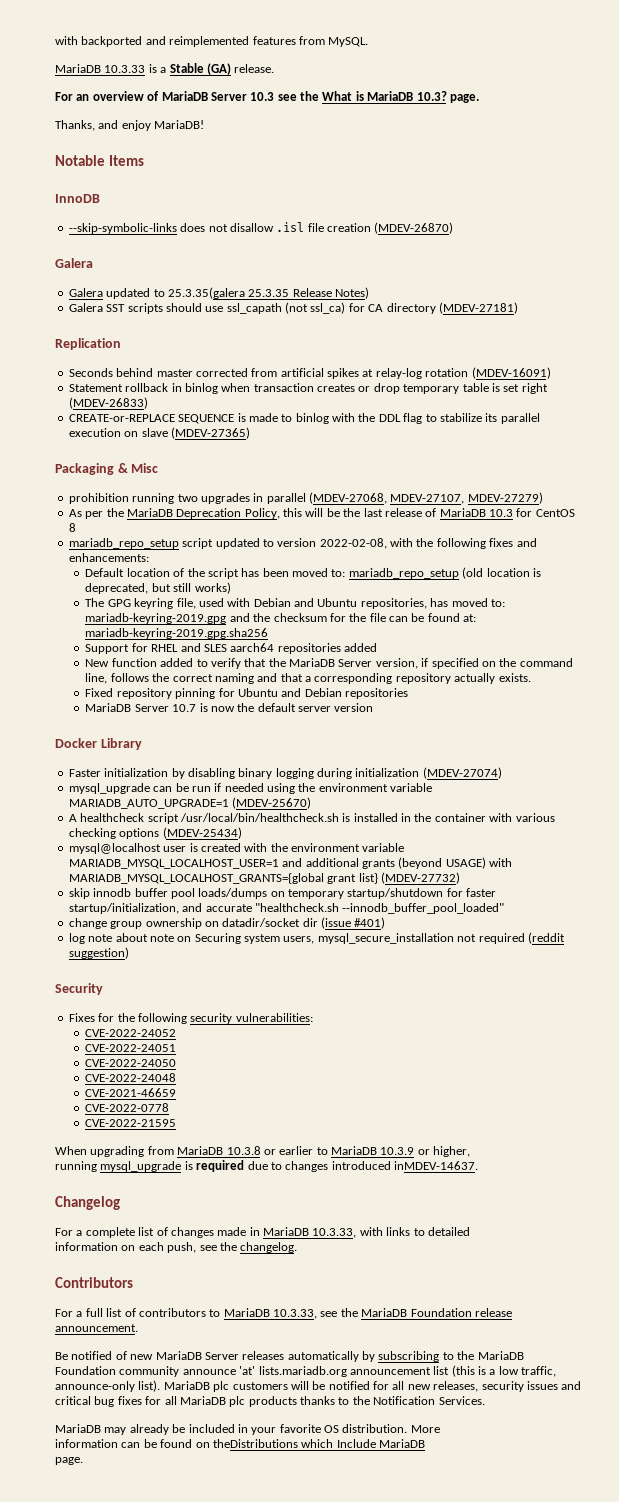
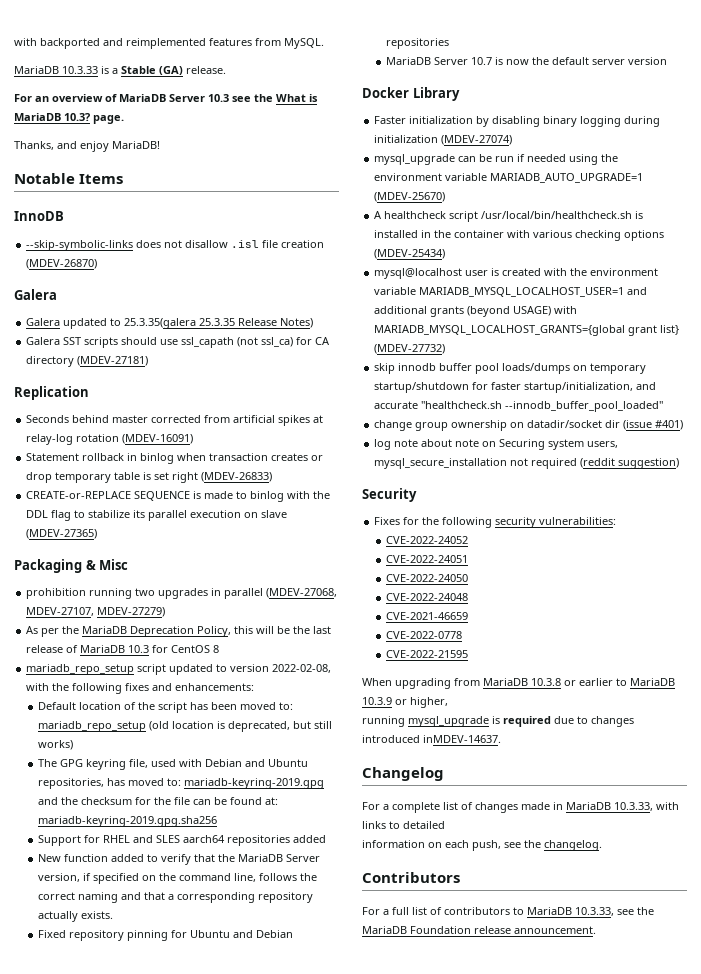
[55,1351,524,1362] [55,1365,557,1377] [55,1380,582,1392] [55,1396,485,1407] [55,1424,440,1435] [55,1439,425,1448] [55,1457,83,1465] // Be notified of new MariaDB Server releases automatically by subscribing to the MariaDB Foundation community announce 'at' lists.mariadb.org announcement list (this is a low traffic, announce-only list). MariaDB plc customers will be notified for all new releases, security issues and critical bug fixes for all MariaDB plc products thanks to the Notification Services. // MariaDB may already be included in your favorite OS distribution. More // information can be found on theDistributions which Include MariaDB // page. -> (596, 930) none

